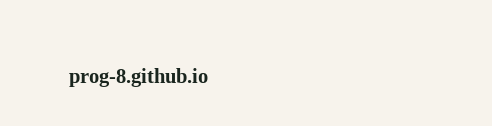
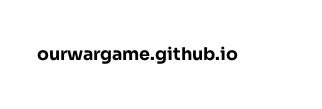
[69,68,208,87] prog-8.github.io -> [37,46,238,64] ourwargame.github.io

